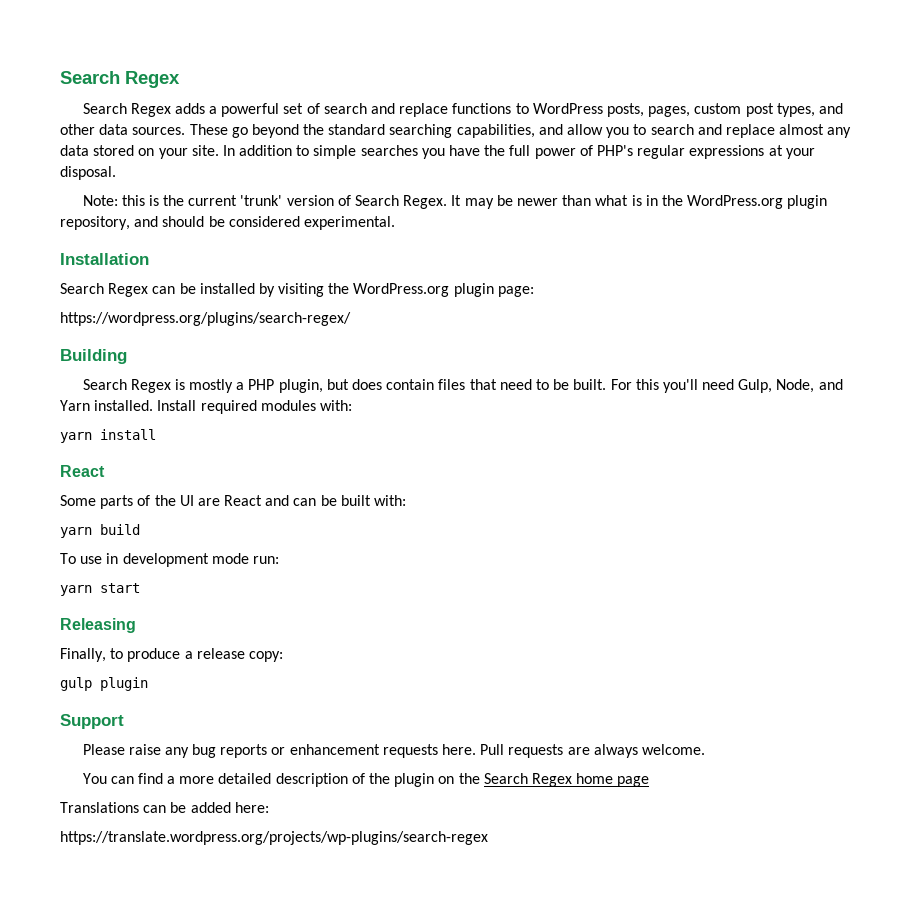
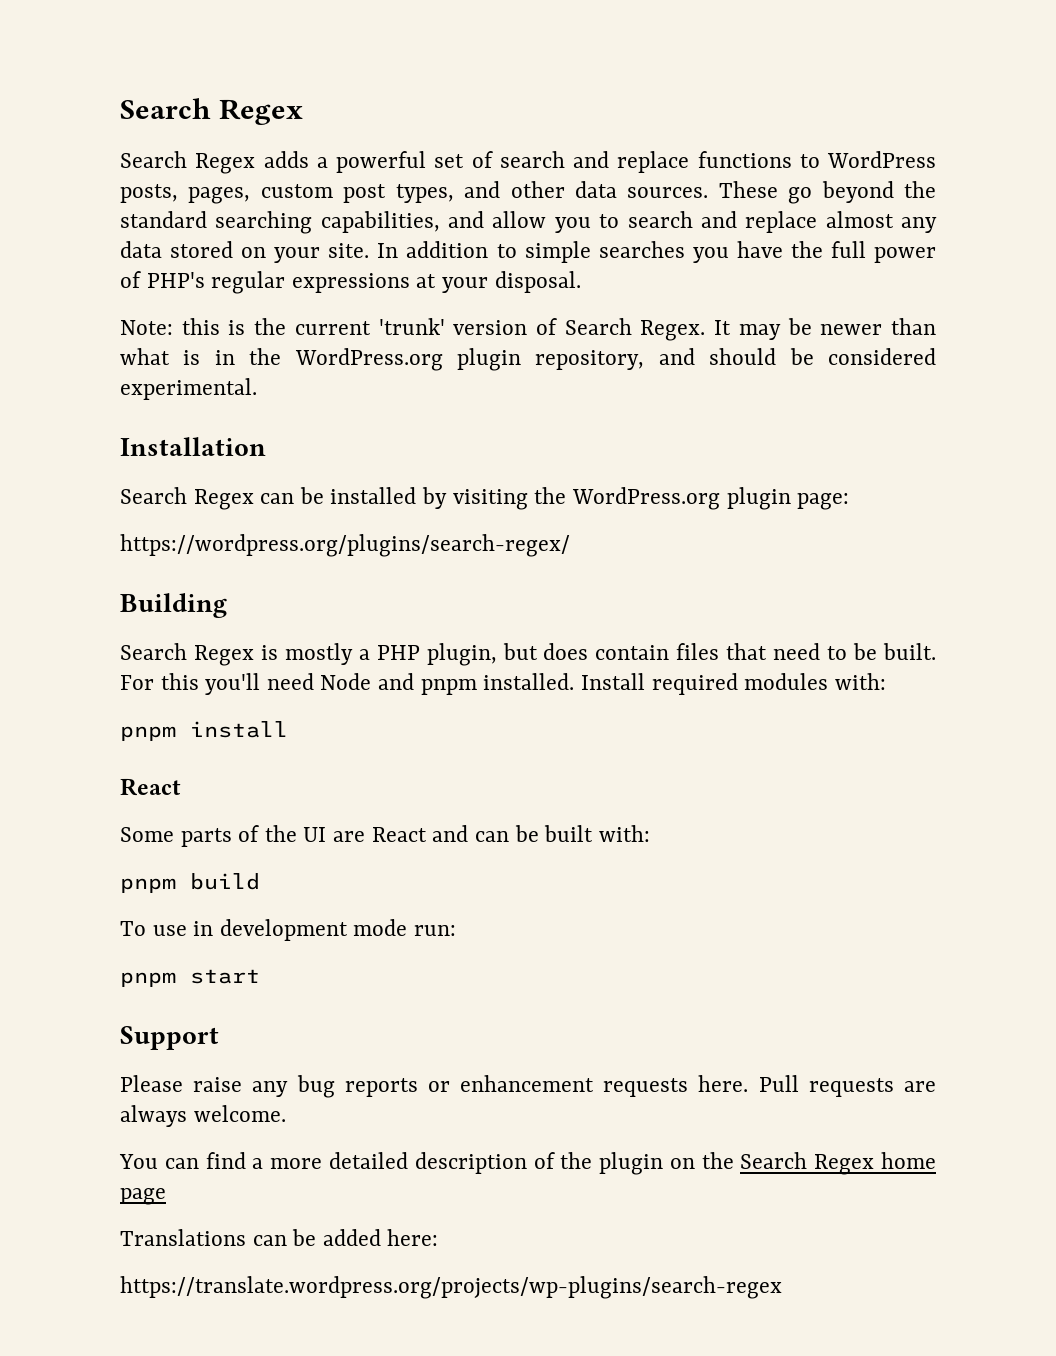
[738,379,843,393] [60,400,90,411] Gulp, Node, and Yarn -> [320,673,477,695] Node and pnpm
[60,432,92,443] yarn -> [120,726,176,741] pnpm
[60,527,92,538] yarn -> [120,878,176,893] pnpm
[60,585,92,596] yarn -> [120,972,176,987] pnpm
[60,618,136,633] [60,648,283,662] [60,677,148,691] // Releasing // Finally, to produce a release copy: // gulp plugin -> (260, 976) none

